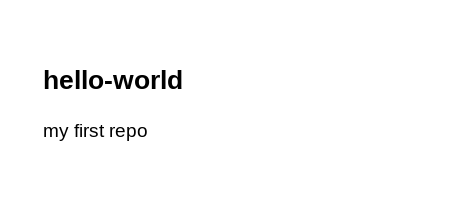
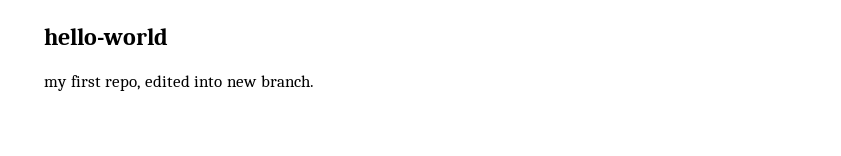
[109,126,149,141] repo -> [105,75,314,91] repo, edited into new branch.

